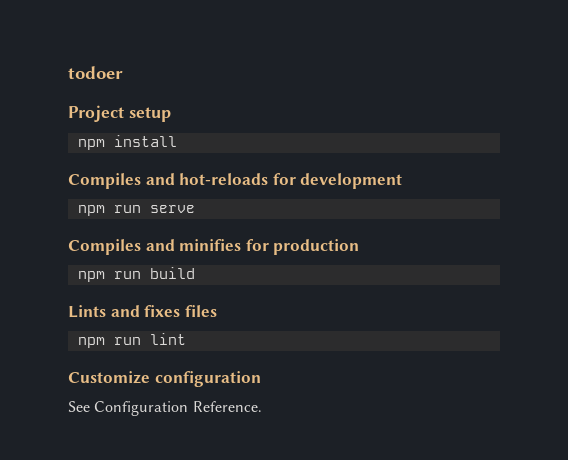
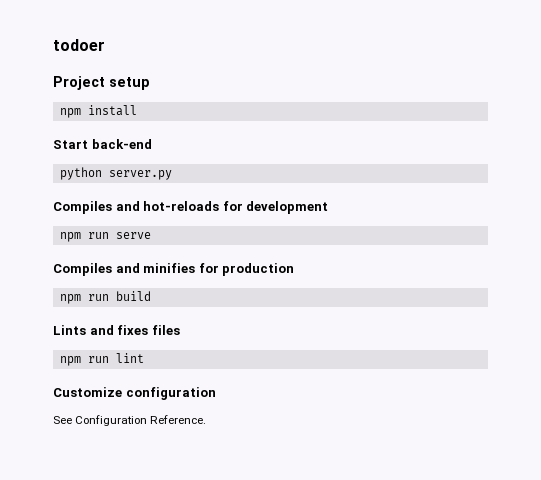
(177, 141) none -> [53,139,152,149] [59,167,172,180] // Start back-end // python server.py

